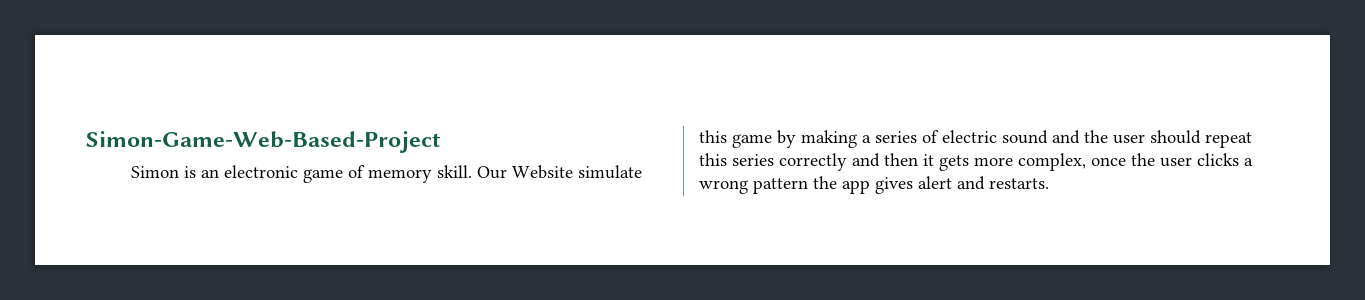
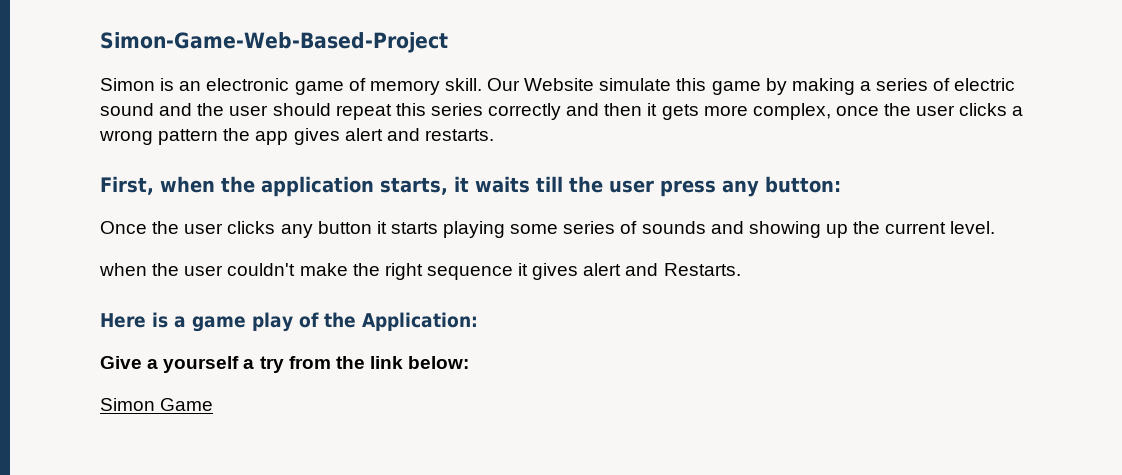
(1049, 183) none -> [100,176,841,197] [100,221,996,238] [99,263,741,280] [100,312,478,332] [100,356,470,373] [100,398,214,411] // First, when the application starts, it waits till the user press any button: // Once the user clicks any button it starts playing some series of sounds and showing up the current level. // when the user couldn't make the right sequence it gives alert and Restarts. // Here is a game play of the Application: // Give a yourself a try from the link below: // Simon Game

